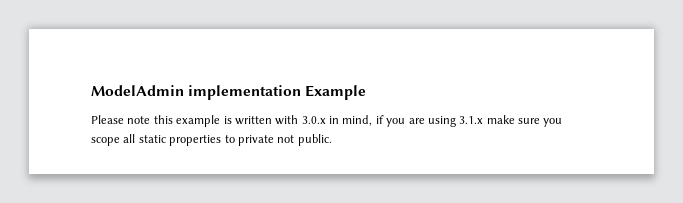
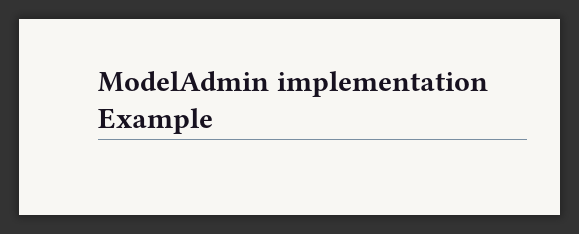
[91,115,563,127] [91,134,332,146] // Please note this example is written with 3.0.x in mind, if you are using 3.1.x make sure you scope all static properties to private not public. -> (213, 121) none

